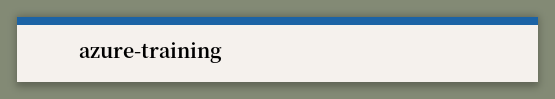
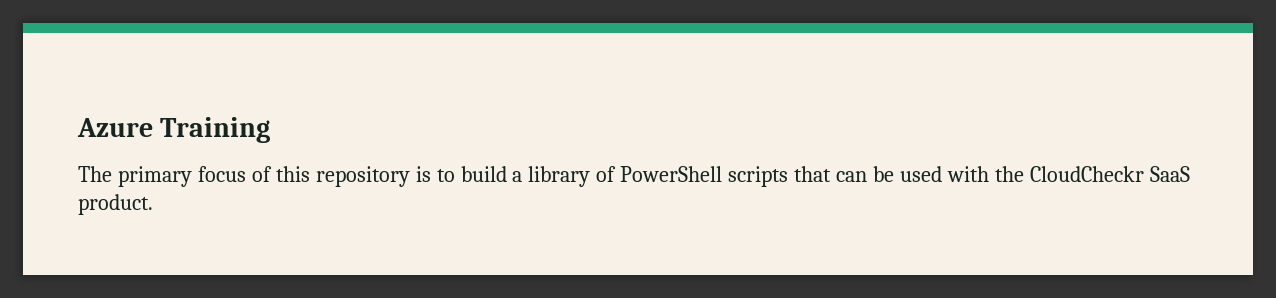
[79,42,222,63] azure-training -> [77,117,271,143] [78,166,1190,187] [78,194,153,215] Azure Training // The primary focus of this repository is to build a library of PowerShell scripts that can be used with the CloudCheckr SaaS product.

